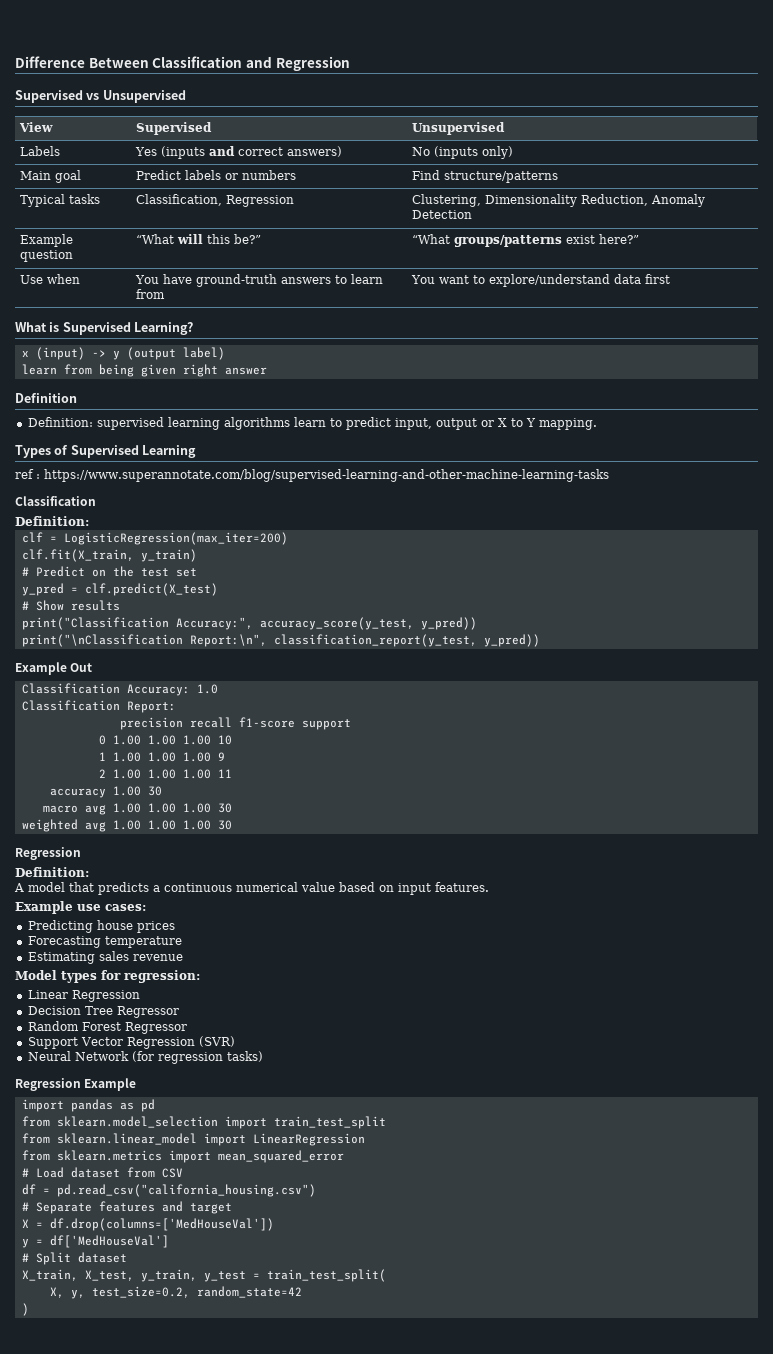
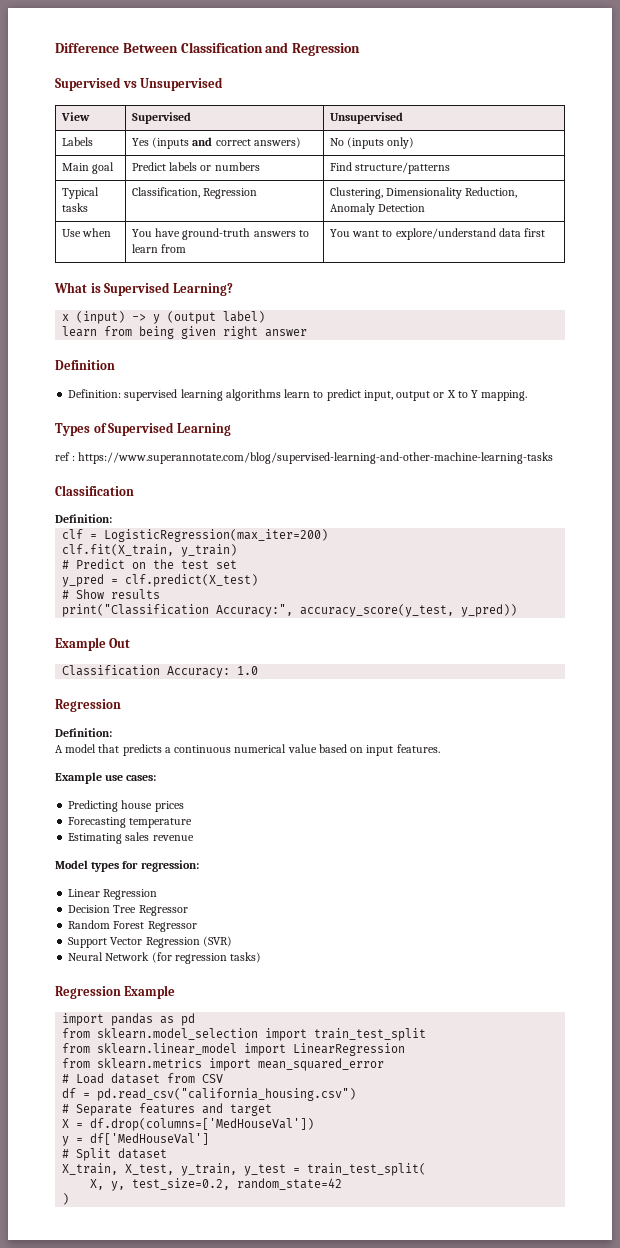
[20,234,74,247] [20,250,74,262] [136,234,262,244] [412,234,640,247] // Example question | “What will this be?” | “What groups/patterns exist here?” -> (426, 208) none
[21,634,540,647] // print("\nClassification Report:\n", classification_report(y_test, y_pred)) -> (518, 610) none
[21,700,176,713] [119,717,351,730] [98,735,232,745] [98,752,225,762] [98,769,232,779] [49,786,162,798] [42,803,232,815] [21,819,232,832] // Classification Report: // precision recall f1-score support // 0 1.00 1.00 1.00 10 // 1 1.00 1.00 1.00 9 // 2 1.00 1.00 1.00 11 // accuracy 1.00 30 // macro avg 1.00 1.00 1.00 30 // weighted avg 1.00 1.00 1.00 30 -> (259, 670) none

